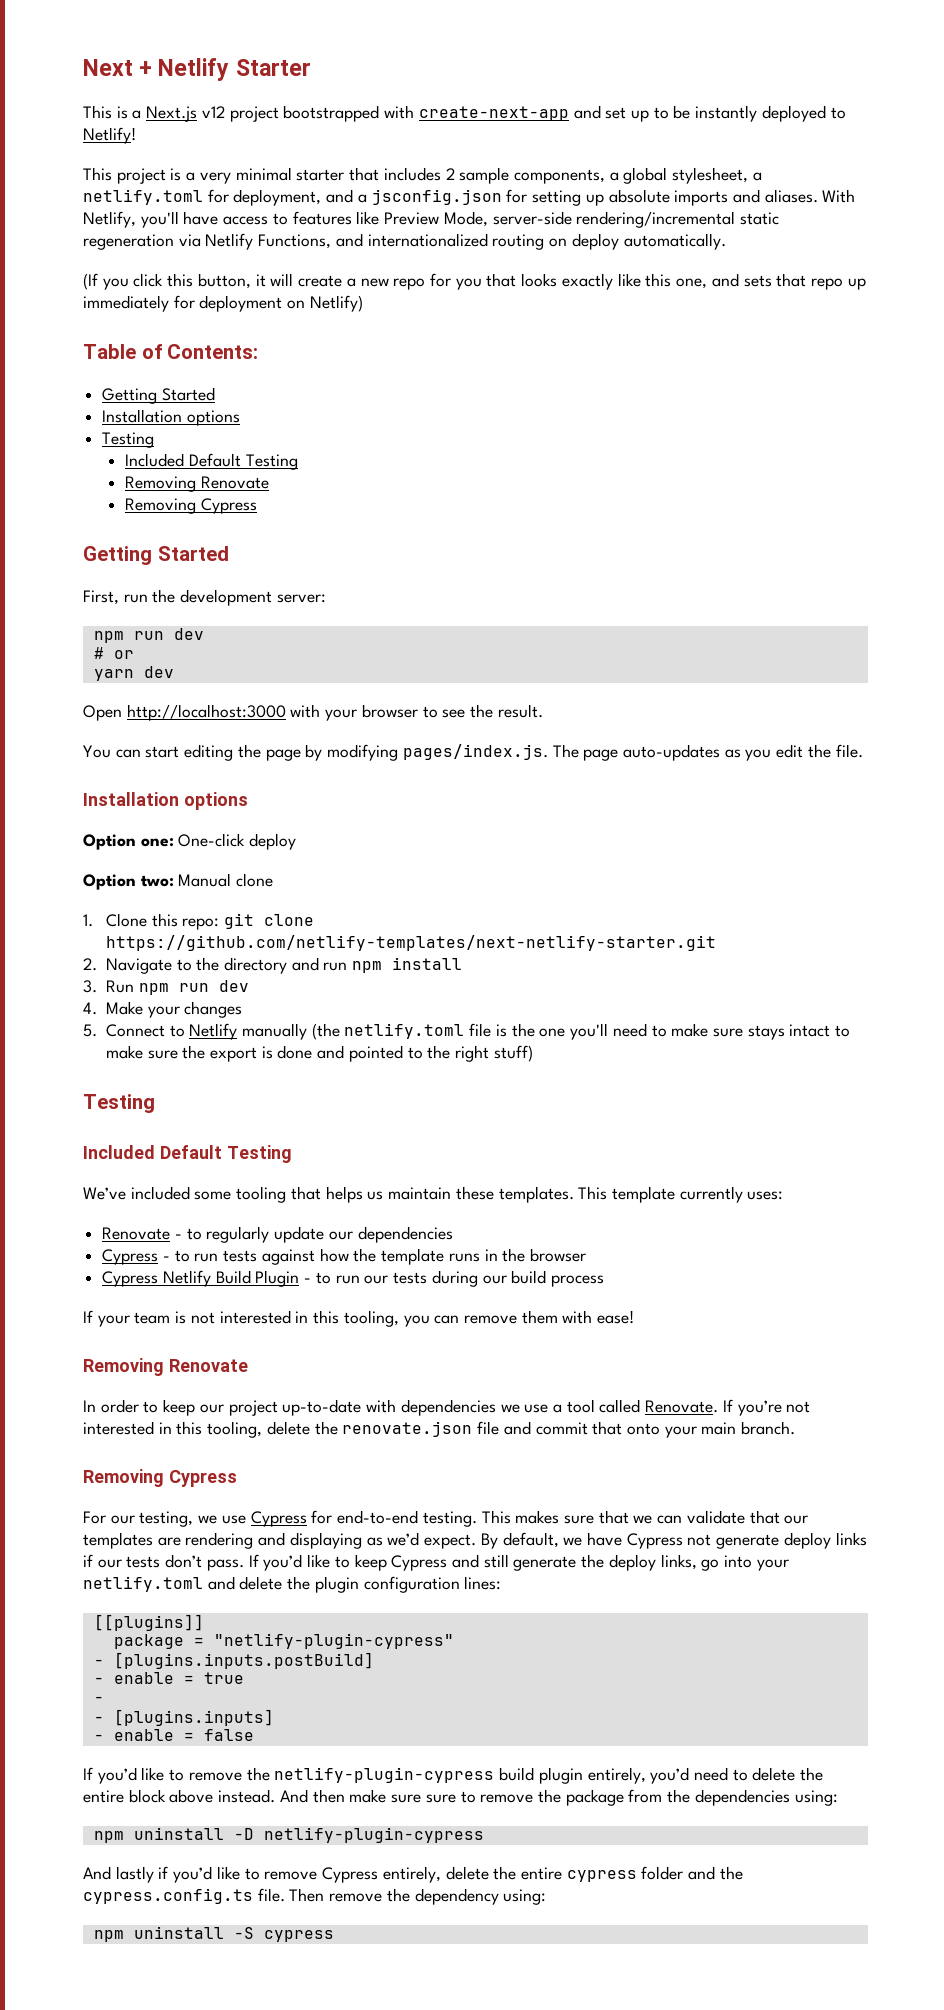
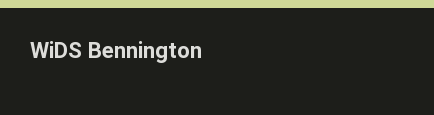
[83,58,311,81] [83,105,846,122] [83,127,136,144] [83,167,762,184] [83,189,856,206] [83,211,779,228] [83,233,726,250] [83,273,866,290] [83,295,363,312] [83,344,259,359] [102,387,215,404] [102,409,240,426] [102,432,155,448] [125,453,298,470] [125,476,269,492] [125,498,257,514] [83,546,229,565] [83,589,326,606] [93,628,204,643] [93,647,134,659] [93,666,174,681] [83,704,543,721] [83,744,863,761] [83,792,248,810] [83,833,297,850] [83,873,274,890] [83,913,314,930] [105,935,716,951] [83,957,463,974] [83,980,249,995] [83,1001,243,1018] [83,1023,851,1040] [105,1045,533,1062] [83,1094,155,1113] [83,1145,292,1163] [83,1186,784,1203] [102,1226,453,1243] [102,1248,586,1265] [102,1270,604,1287] [83,1310,635,1327] [83,1358,248,1376] [83,1399,811,1416] [83,1421,796,1438] [83,1469,237,1487] [83,1510,809,1527] [83,1532,867,1549] [83,1554,789,1571] [83,1576,502,1593] [93,1614,204,1631] [113,1633,454,1649] [93,1652,374,1669] [93,1672,244,1684] [93,1696,104,1703] [93,1709,274,1726] [93,1729,254,1741] [83,1767,824,1784] [83,1789,838,1806] [93,1827,484,1843] [83,1866,743,1883] [83,1888,547,1905] [93,1926,334,1942] Next + Netlify Starter // This is a Next.js v12 project bootstrapped with create-next-app and set up to be instantly deployed to Netlify! // This project is a very minimal starter that includes 2 sample components, a global stylesheet, a netlify.toml for deployment, and a jsconfig.json for setting up absolute imports and aliases. With Netlify, you'll have access to features like Preview Mode, server-side rendering/incremental static regeneration via Netlify Functions, and internationalized routing on deploy automatically. // (If you click this button, it will create a new repo for you that looks exactly like this one, and sets that repo up immediately for deployment on Netlify) // Table of Contents: // Getting Started // Installation options // Testing // Included Default Testing // Removing Renovate // Removing Cypress // Getting Started // First, run the development server: // npm run dev // # or // yarn dev // Open http://localhost:3000 with your browser to see the result. // You can start editing the page by modifying pages/index.js. The page auto-updates as you edit the file. // Installation options // Option one: One-click deploy // Option two: Manual clone // 1. Clone this repo: git clone https://github.com/netlify-templates/next-netlify-starter.git // 2. Navigate to the directory and run npm install // 3. Run npm run dev // 4. Make your changes // 5. Connect to Netlify manually (the netlify.toml file is the one you'll need to make sure stays intact to make sure the export is done and pointed to the right stuff) // Testing // Included Default Testing // We’ve included some tooling that helps us maintain these templates. This template currently uses: // Renovate - to regularly update our dependencies // Cypress - to run tests against how the template runs in the browser // Cypress Netlify Build Plugin - to run our tests during our build process // If your team is not interested in this tooling, you can remove them with ease! // Removing Renovate // In order to keep our project up-to-date with dependencies we use a tool called Renovate. If you’re not interested in this tooling, delete the renovate.json file and commit that onto your main branch. // Removing Cypress // For our testing, we use Cypress for end-to-end testing. This makes sure that we can validate that our templates are rendering and displaying as we’d expect. By default, we have Cypress not generate deploy links if our tests don’t pass. If you’d like to keep Cypress and still generate the deploy links, go into your netlify.toml and delete the plugin configuration lines: // [[plugins]] // package = "netlify-plugin-cypress" // - [plugins.inputs.postBuild] // - enable = true // - // - [plugins.inputs] // - enable = false // If you’d like to remove the netlify-plugin-cypress build plugin entirely, you’d need to delete the entire block above instead. And then make sure sure to remove the package from the dependencies using: // npm uninstall -D netlify-plugin-cypress // And lastly if you’d like to remove Cypress entirely, delete the entire cypress folder and the cypress.config.ts file. Then remove the dependency using: // npm uninstall -S cypress -> [30,41,202,63] WiDS Bennington

